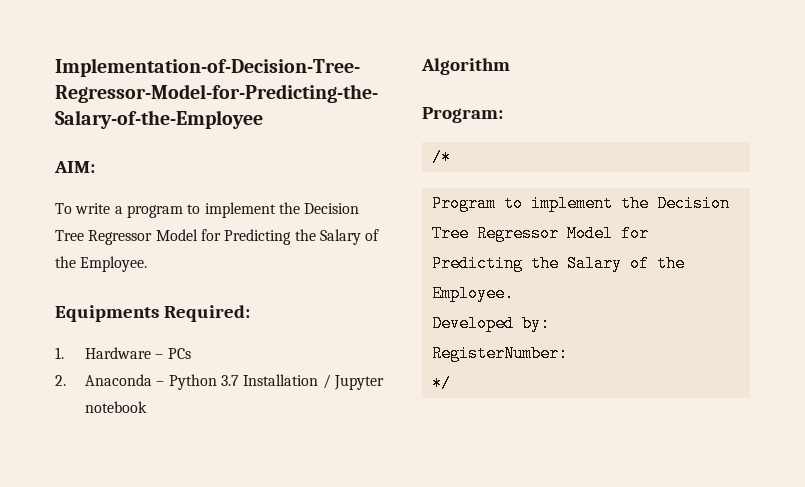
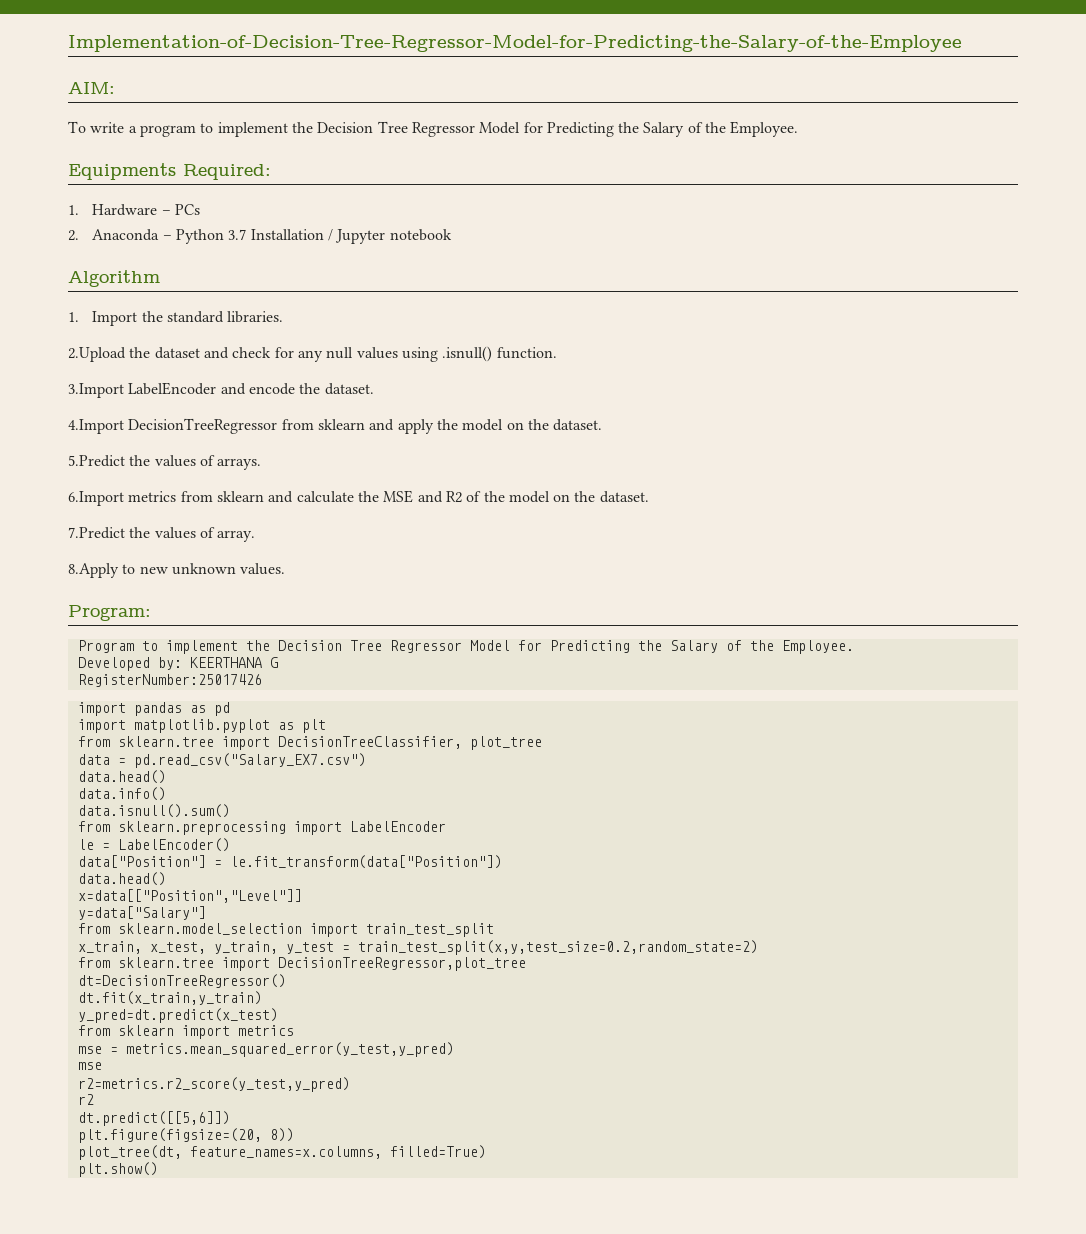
(510, 66) none -> [68,311,284,326] [68,346,557,362] [68,382,374,398] [68,418,603,434] [68,455,262,470] [68,490,649,506] [68,527,256,542] [68,563,286,578] // 1. Import the standard libraries. // 2.Upload the dataset and check for any null values using .isnull() function. // 3.Import LabelEncoder and encode the dataset. // 4.Import DecisionTreeRegressor from sklearn and apply the model on the dataset. // 5.Predict the values of arrays. // 6.Import metrics from sklearn and calculate the MSE and R2 of the model on the dataset. // 7.Predict the values of array. // 8.Apply to new unknown values.
[431,149,451,166] // /* -> (151, 613) none
[431,345,568,362] [431,375,451,392] // RegisterNumber: // */ -> [189,657,278,668] [77,674,262,687] [77,702,230,716] [77,719,326,733] [77,736,542,750] [77,753,366,768] [77,770,166,784] [77,787,166,801] [77,804,230,818] [77,821,446,835] [77,838,230,852] [77,855,502,869] [77,872,166,886] [77,889,302,903] [77,906,206,920] [77,923,494,937] [77,940,758,955] [77,957,526,971] [77,974,286,988] [77,991,262,1005] [77,1008,278,1023] [77,1025,294,1039] [77,1042,454,1057] [77,1062,102,1070] [77,1077,350,1092] [77,1094,94,1105] [77,1111,230,1126] [77,1128,294,1143] [77,1145,486,1160] [77,1162,158,1177] KEERTHANA G // RegisterNumber:25017426 // import pandas as pd // import matplotlib.pyplot as plt // from sklearn.tree import DecisionTreeClassifier, plot_tree // data = pd.read_csv("Salary_EX7.csv") // data.head() // data.info() // data.isnull().sum() // from sklearn.preprocessing import LabelEncoder // le = LabelEncoder() // data["Position"] = le.fit_transform(data["Position"]) // data.head() // x=data[["Position","Level"]] // y=data["Salary"] // from sklearn.model_selection import train_test_split // x_train, x_test, y_train, y_test = train_test_split(x,y,test_size=0.2,random_state=2) // from sklearn.tree import DecisionTreeRegressor,plot_tree // dt=DecisionTreeRegressor() // dt.fit(x_train,y_train) // y_pred=dt.predict(x_test) // from sklearn import metrics // mse = metrics.mean_squared_error(y_test,y_pred) // mse // r2=metrics.r2_score(y_test,y_pred) // r2 // dt.predict([[5,6]]) // plt.figure(figsize=(20, 8)) // plot_tree(dt, feature_names=x.columns, filled=True) // plt.show()

